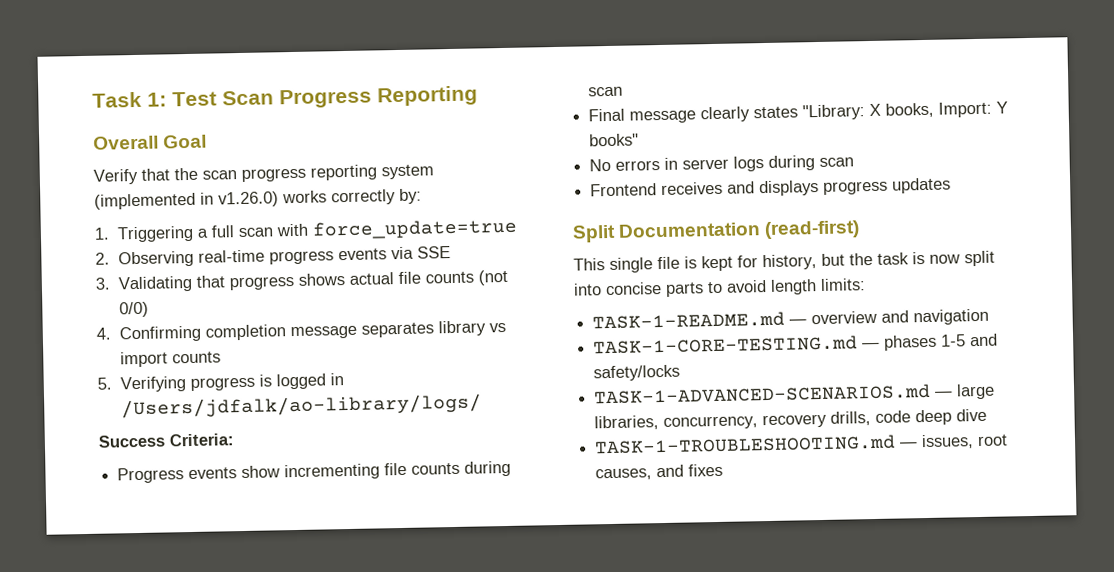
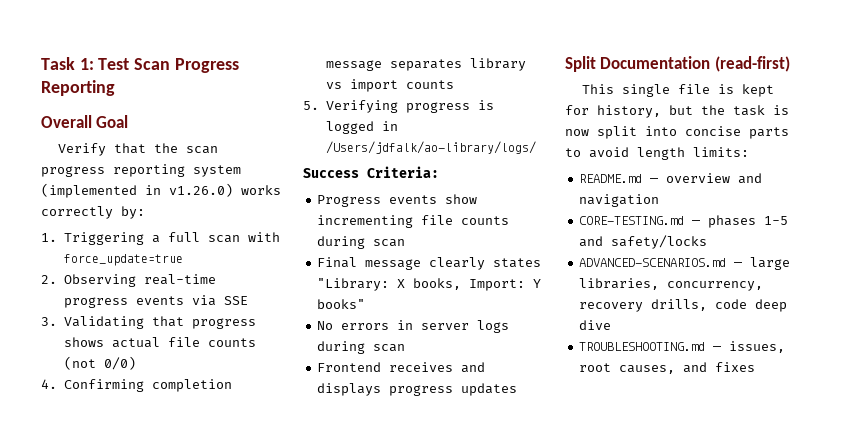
[592,311,786,330] TASK-1-README.md -> [579,174,643,183] README.md
[593,335,859,355] TASK-1-CORE-TESTING.md -> [579,216,685,225] CORE-TESTING.md
[593,383,932,405] TASK-1-ADVANCED-SCENARIOS.md -> [579,258,727,267] ADVANCED-SCENARIOS.md
[594,434,897,455] TASK-1-TROUBLESHOOTING.md -> [579,342,706,351] TROUBLESHOOTING.md

